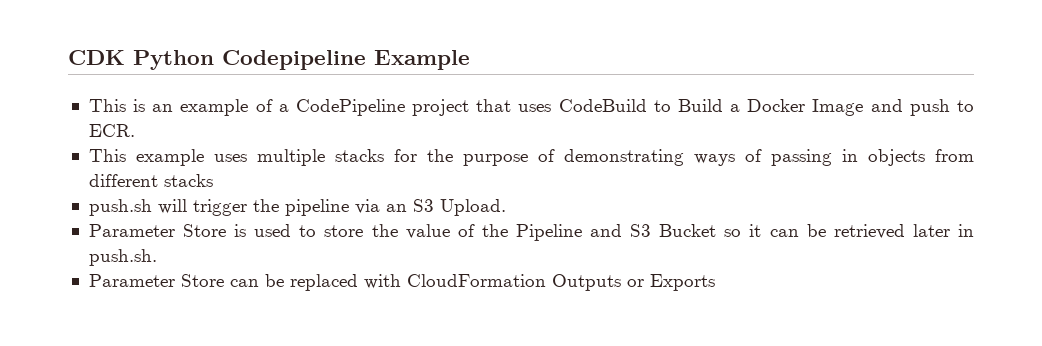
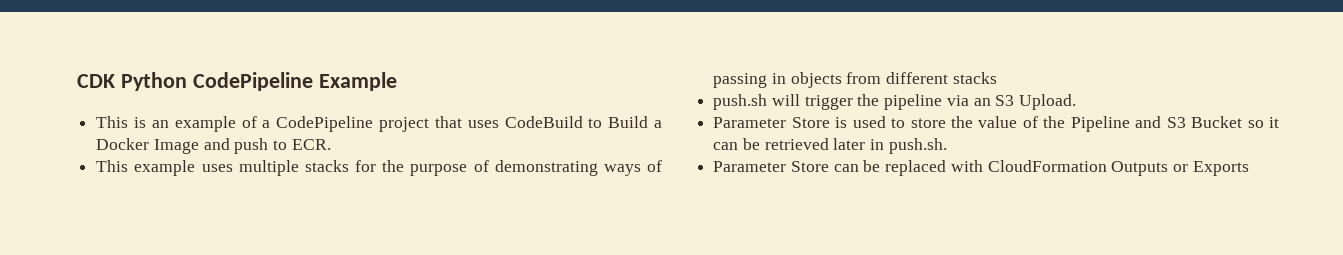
[222,50,366,70] Codepipeline -> [192,72,313,91] CodePipeline

